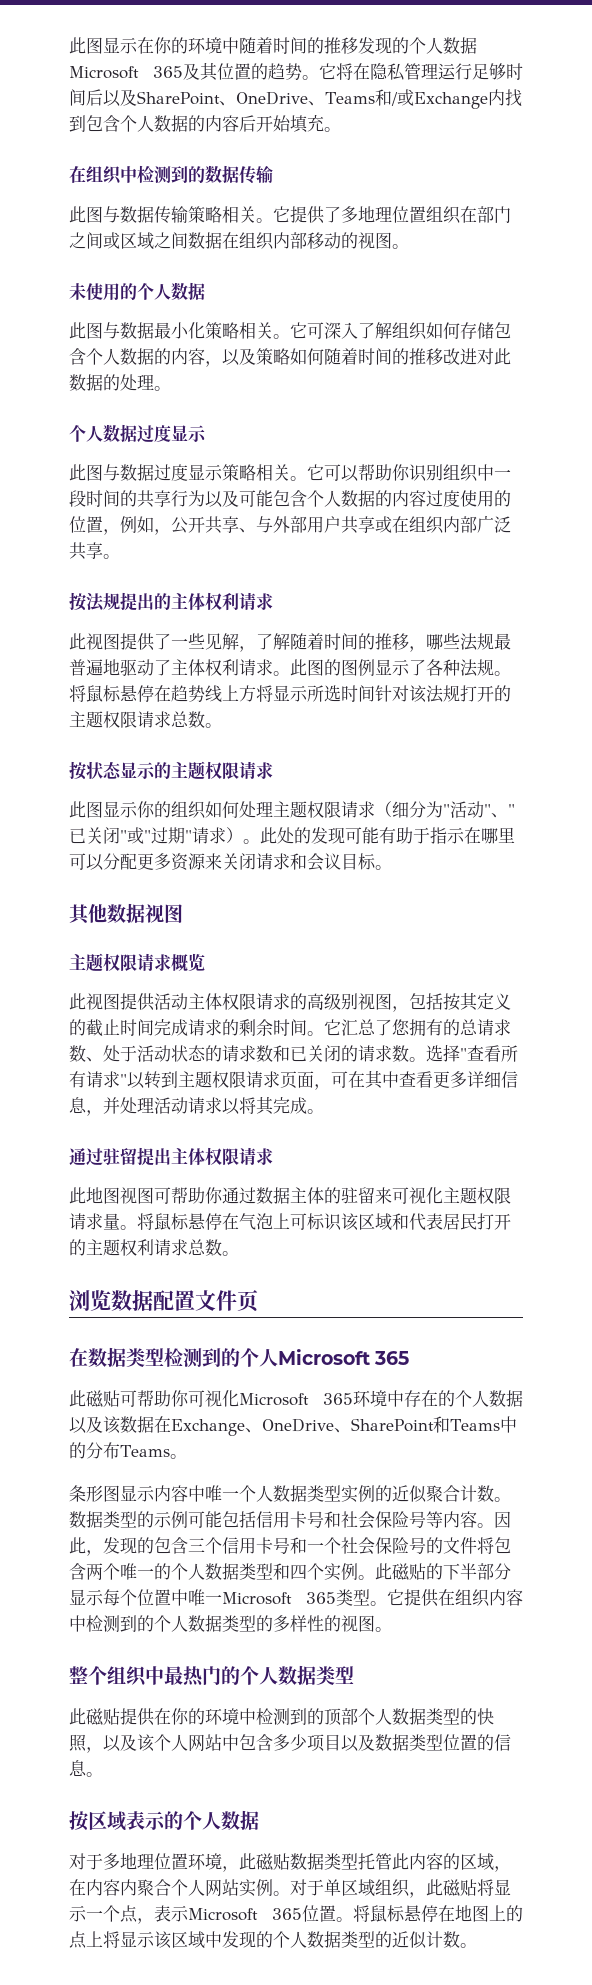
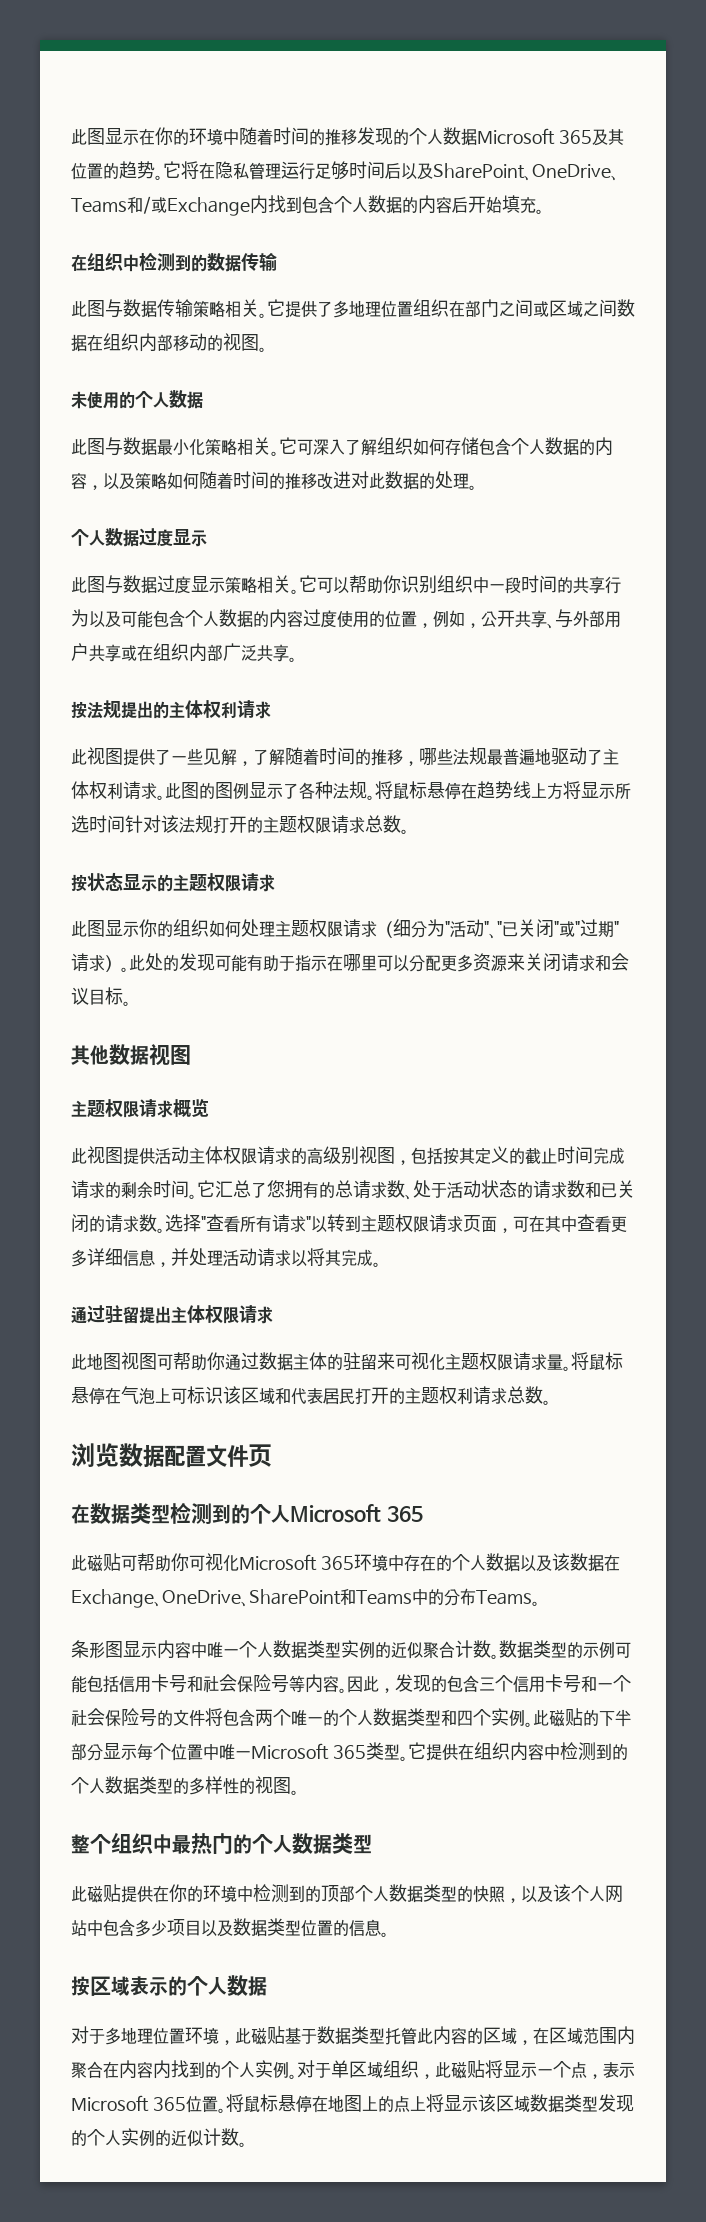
(290, 1861) none -> [285,2027,317,2044] 基于
[86,1879,239,1897] 内容内聚合个人网站 -> [549,2026,635,2045] [71,2060,255,2079] 区域范围内聚合在内容内找到的个人
[205,1931,375,1948] 中发现的个人数据类型 -> [529,2094,634,2113] [71,2128,155,2146] 数据类型发现的个人实例

